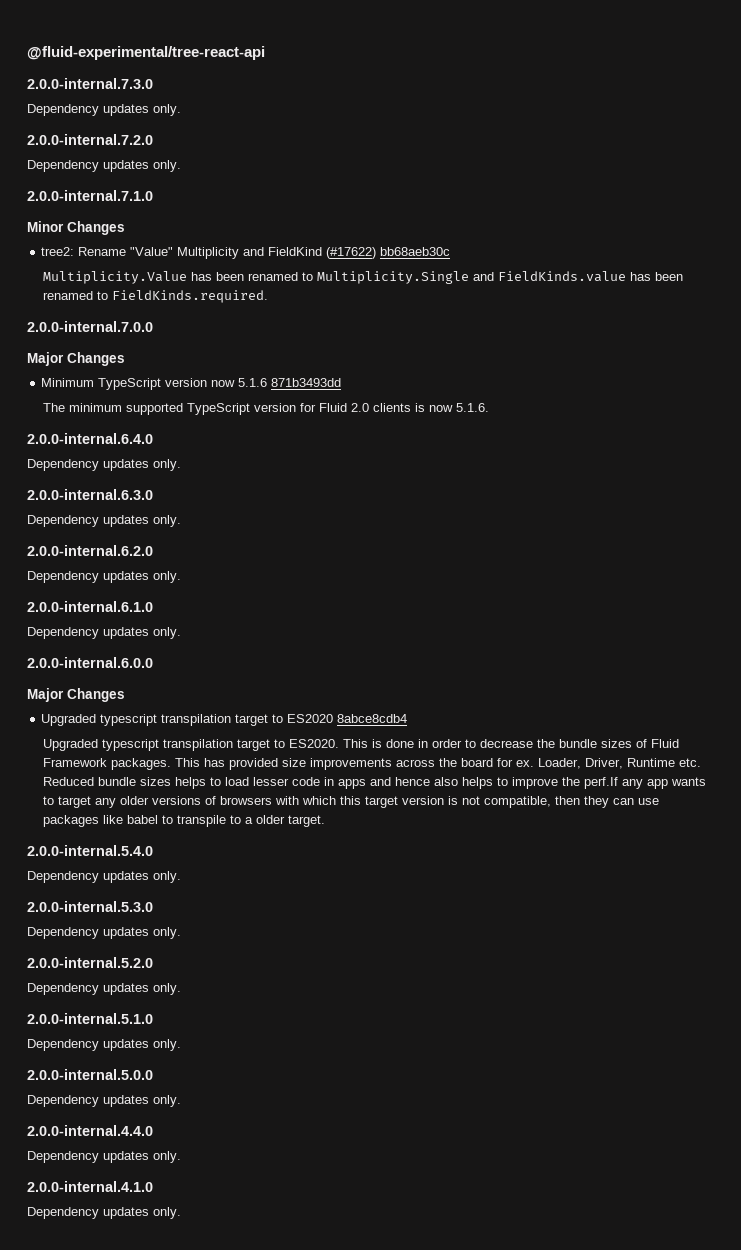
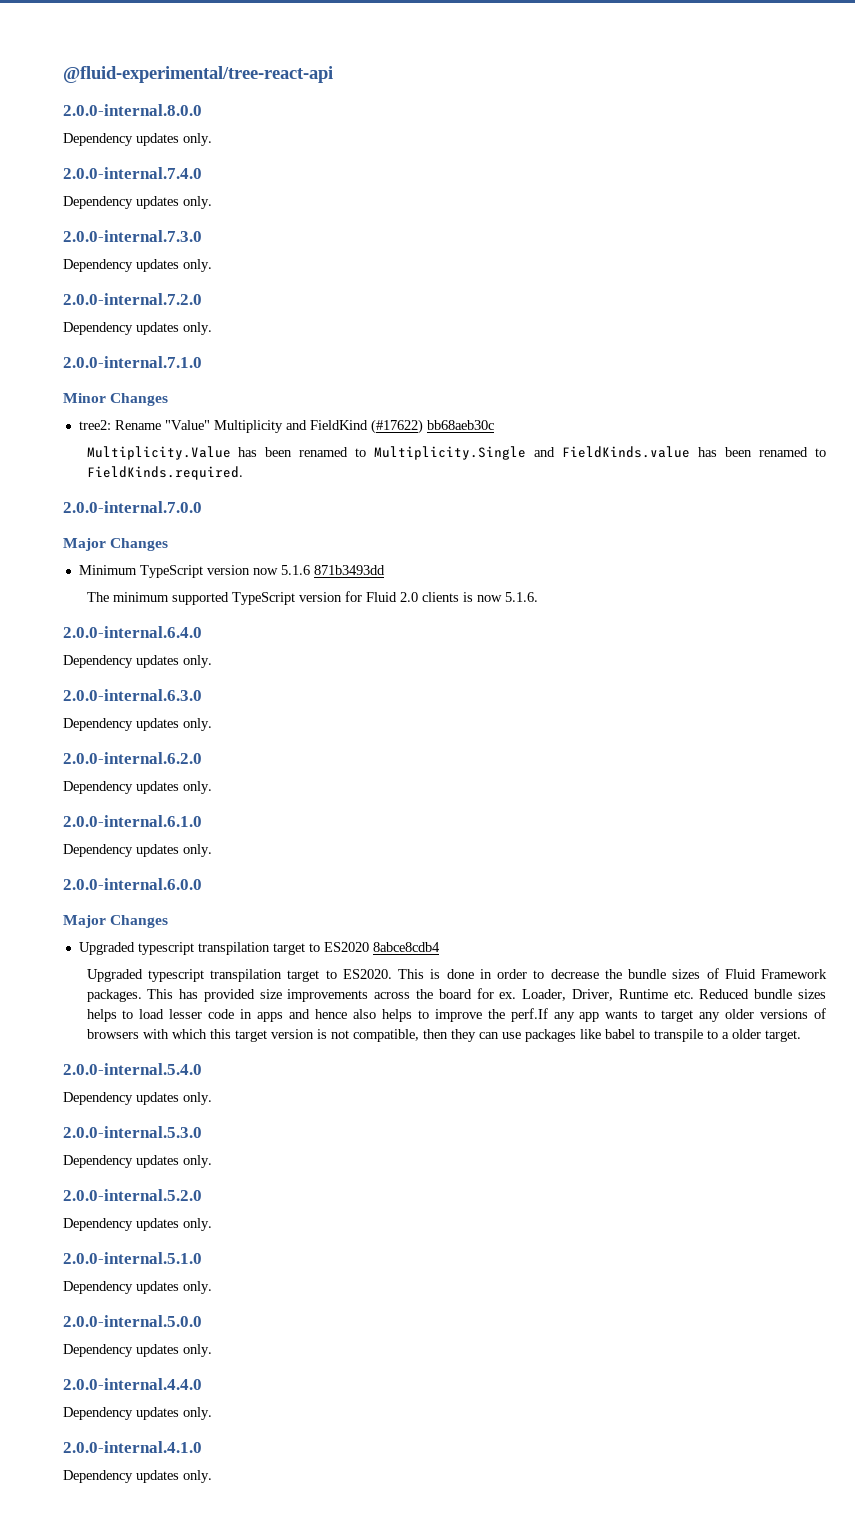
(265, 53) none -> [63,104,202,116] [63,133,212,146] [63,167,202,179] [63,196,212,209] // 2.0.0-internal.8.0.0 // Dependency updates only. // 2.0.0-internal.7.4.0 // Dependency updates only.

